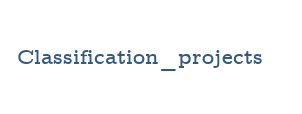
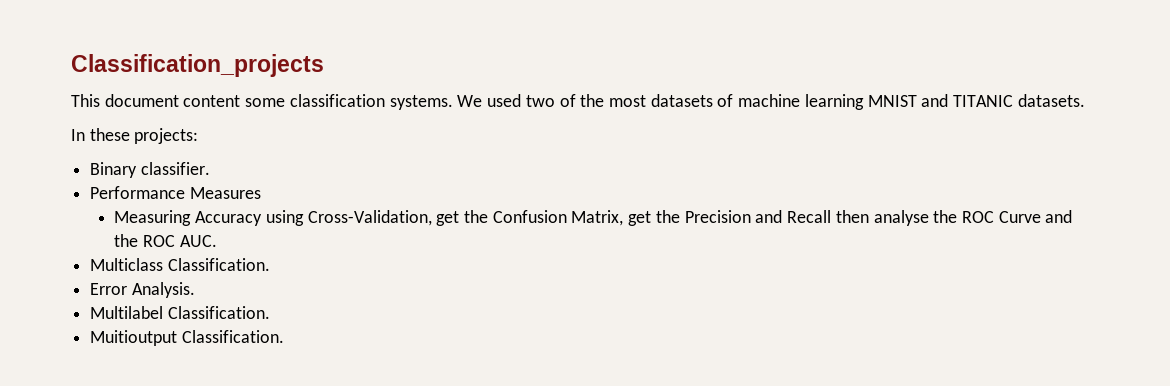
(263, 60) none -> [71,94,1085,110] [71,128,199,144] [90,162,210,178] [90,186,261,199] [114,210,1073,226] [114,234,217,247] [90,258,270,271] [90,282,195,298] [90,306,270,319] [90,330,284,346] // This document content some classification systems. We used two of the most datasets of machine learning MNIST and TITANIC datasets. // In these projects: // Binary classifier. // Performance Measures // Measuring Accuracy using Cross-Validation, get the Confusion Matrix, get the Precision and Recall then analyse the ROC Curve and the ROC AUC. // Multiclass Classification. // Error Analysis. // Multilabel Classification. // Muitioutput Classification.

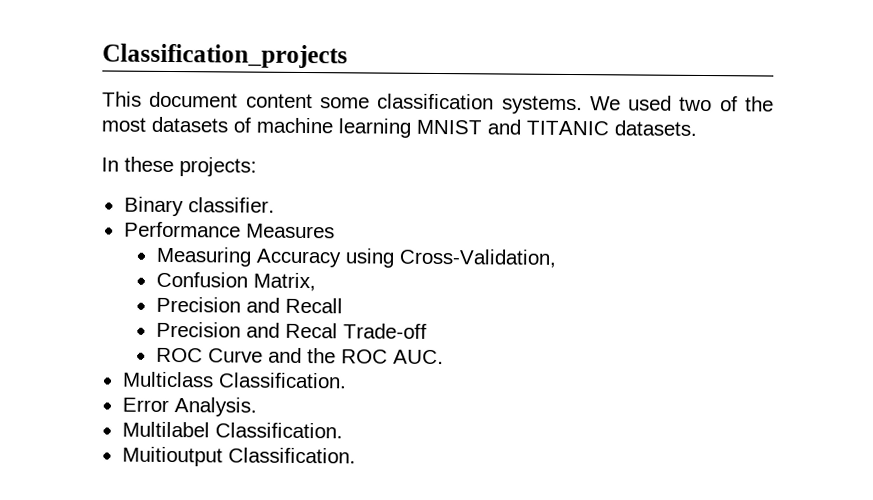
[436,210,488,226] get the -> (557, 258) //
[628,210,680,226] get the -> (316, 282) //
[835,210,958,226] then analyse the -> [155,321,427,339] // Precision and Recal Trade-off //

